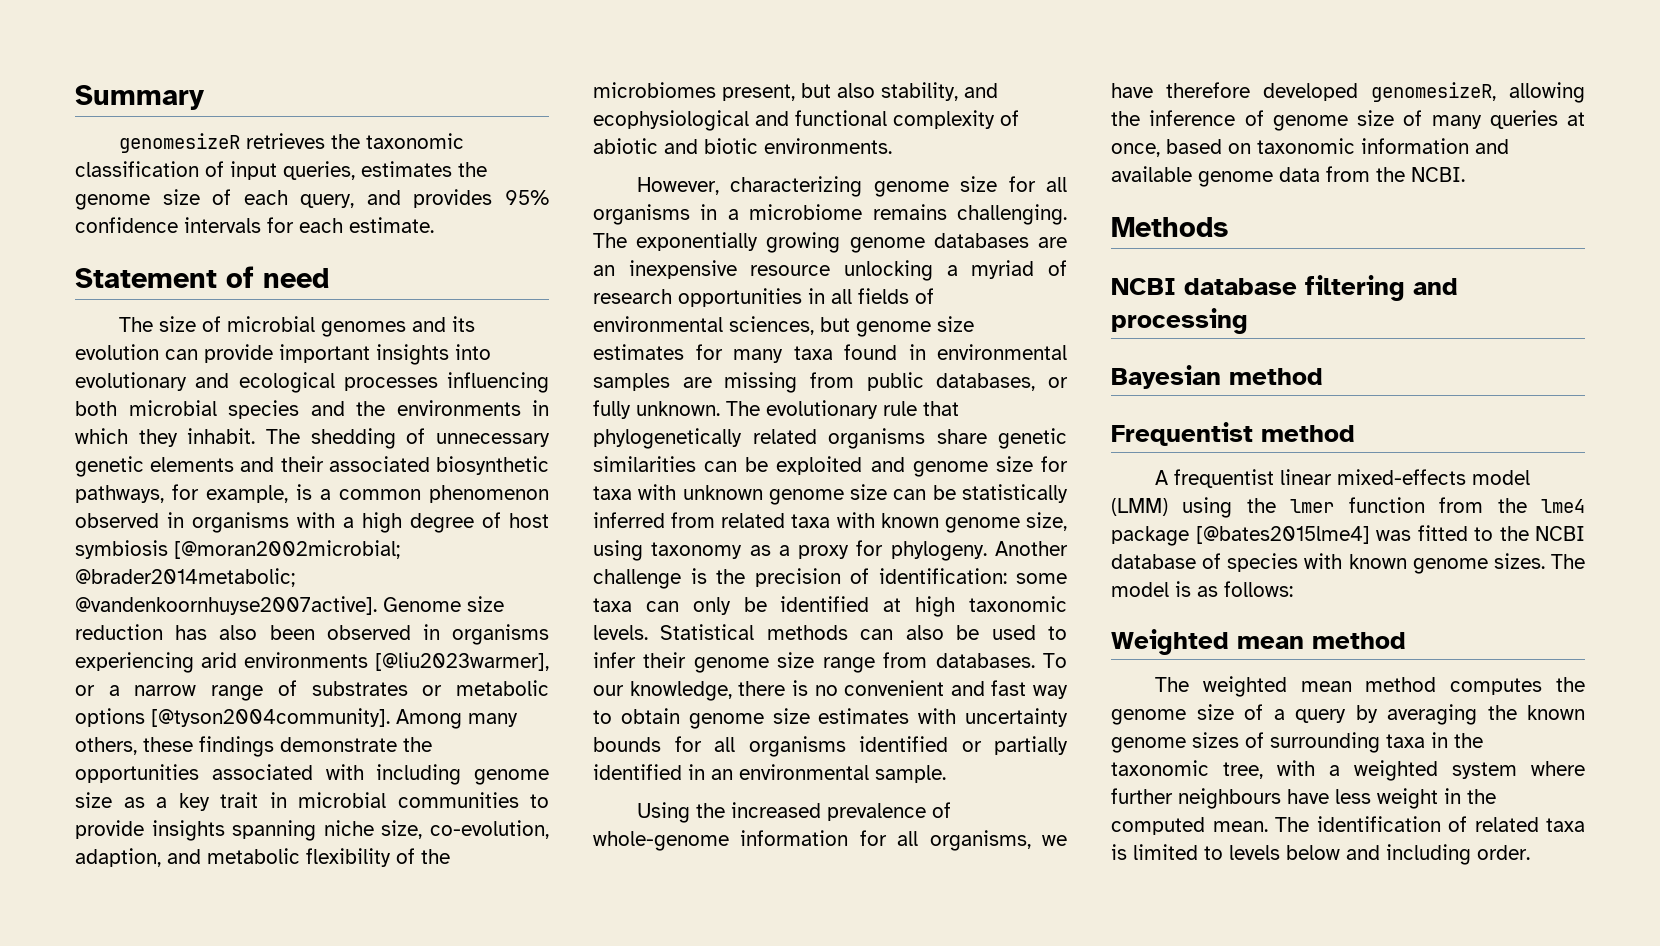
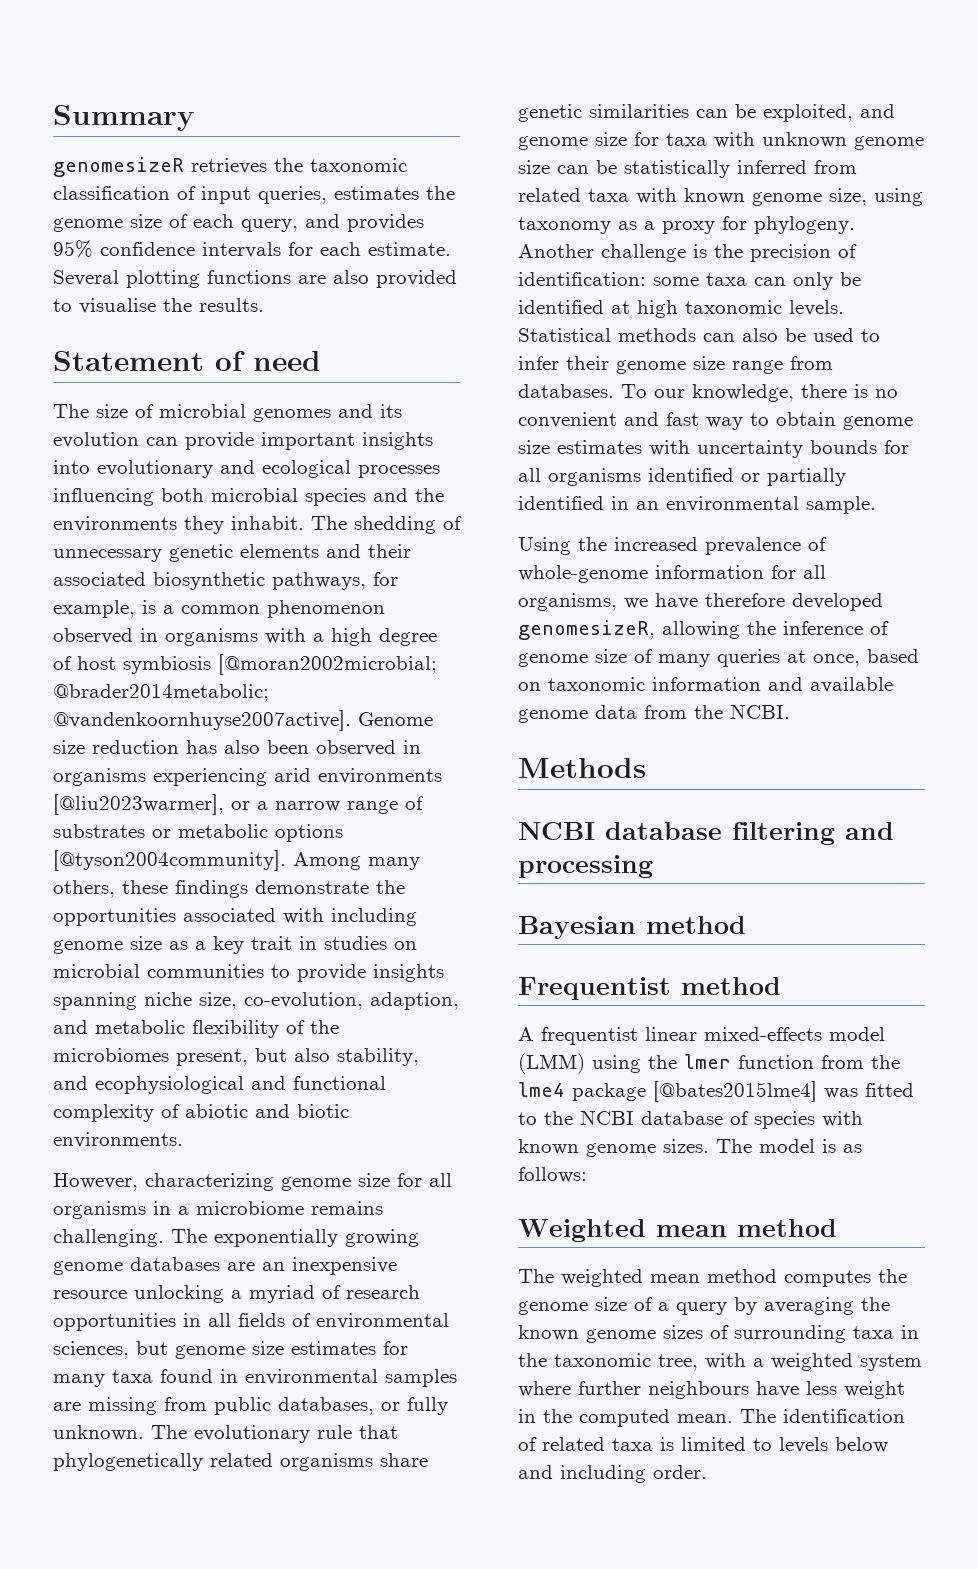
(434, 225) none -> [53,270,457,288] [53,298,264,314] Several plotting functions are also provided to visualise the results.
[532,400,549,416] [75,428,128,444] in which -> (177, 524) none
(287, 800) none -> [324,936,417,950] studies on
[776,456,863,475] exploited -> [763,104,853,122] exploited,

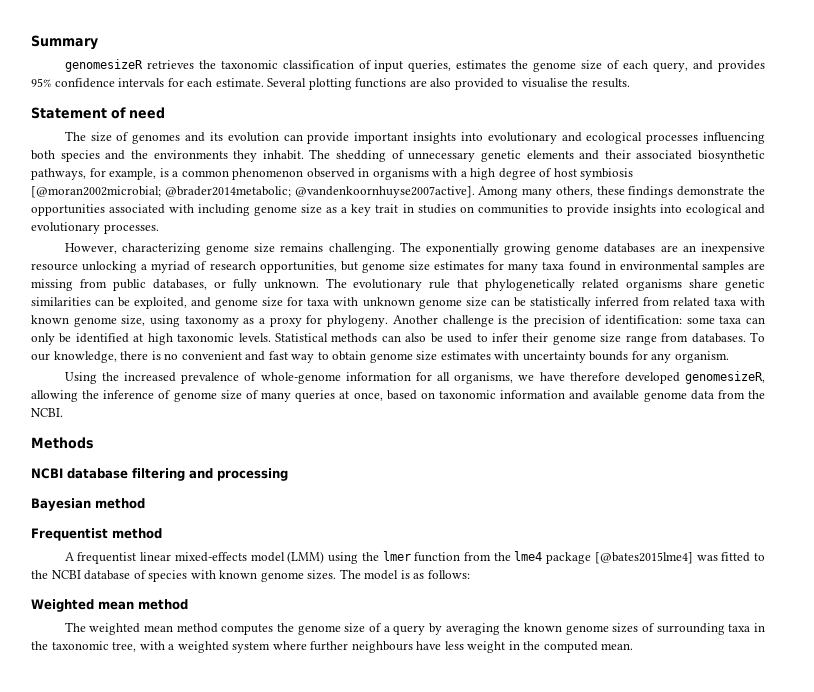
[159,404,246,418] microbial -> (130, 136) none
[211,488,298,502] microbial -> (55, 155) none
[358,712,433,726] [53,740,421,756] [53,768,442,786] [53,794,424,815] [53,824,343,842] [53,850,286,871] Genome size reduction has also been observed in organisms experiencing arid environments [@liu2023warmer], or a narrow range of substrates or metabolic options [@tyson2004community]. -> (475, 192) none
[53,964,140,978] microbial -> (474, 209) none
[53,992,459,1010] [53,1020,339,1038] [53,1048,419,1066] [53,1076,386,1094] [53,1104,349,1122] [53,1132,183,1148] [53,1173,452,1191] [53,1201,304,1219] spanning niche size, co-evolution, adaption, and metabolic flexibility of the microbiomes present, but also stability, and ecophysiological and functional complexity of abiotic and biotic environments. // However, characterizing genome size for all organisms in a microbiome -> [659,204,765,216] [31,222,159,234] [64,243,276,255] into ecological and evolutionary processes. // However, characterizing genome size
[53,1313,449,1331] [53,1341,129,1359] opportunities in all fields of environmental sciences, -> [259,261,337,273] opportunities,
[518,468,846,486] [518,496,876,514] all organisms identified or partially identified in an environmental sample. -> [651,351,729,363] any organism.
[740,1409,905,1423] [518,1437,888,1453] [518,1465,707,1483] The identification of related taxa is limited to levels below and including order. -> (634, 646) none

